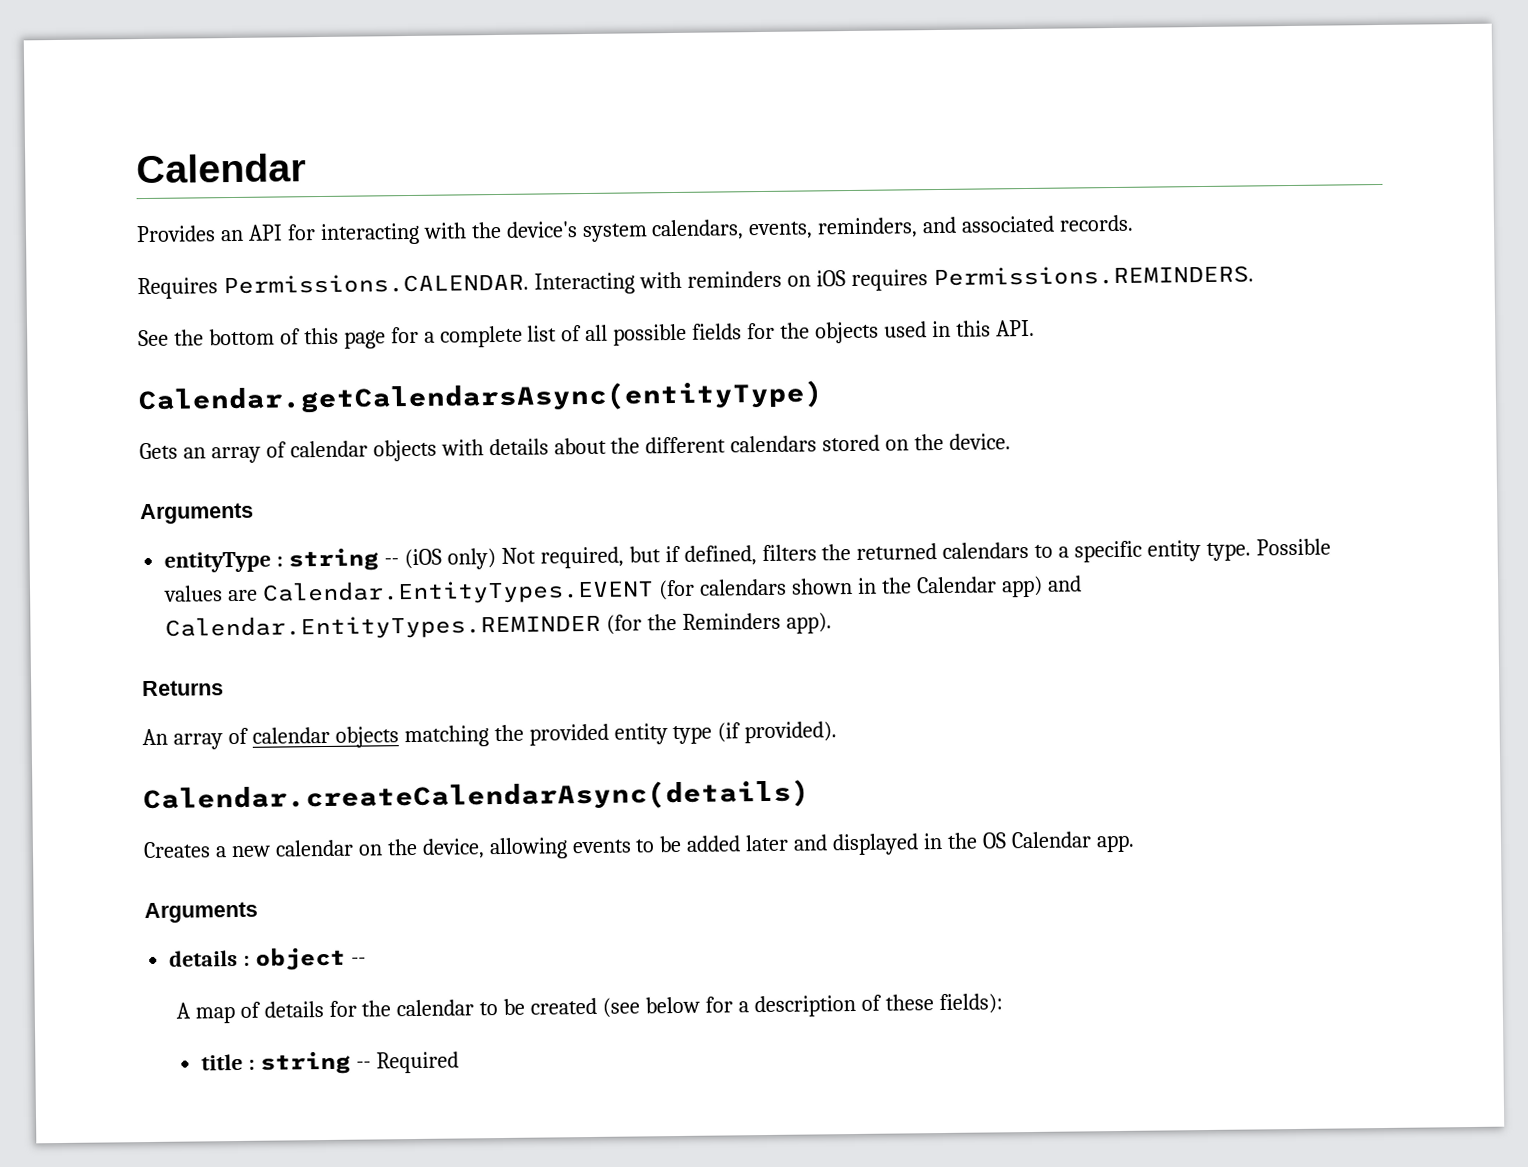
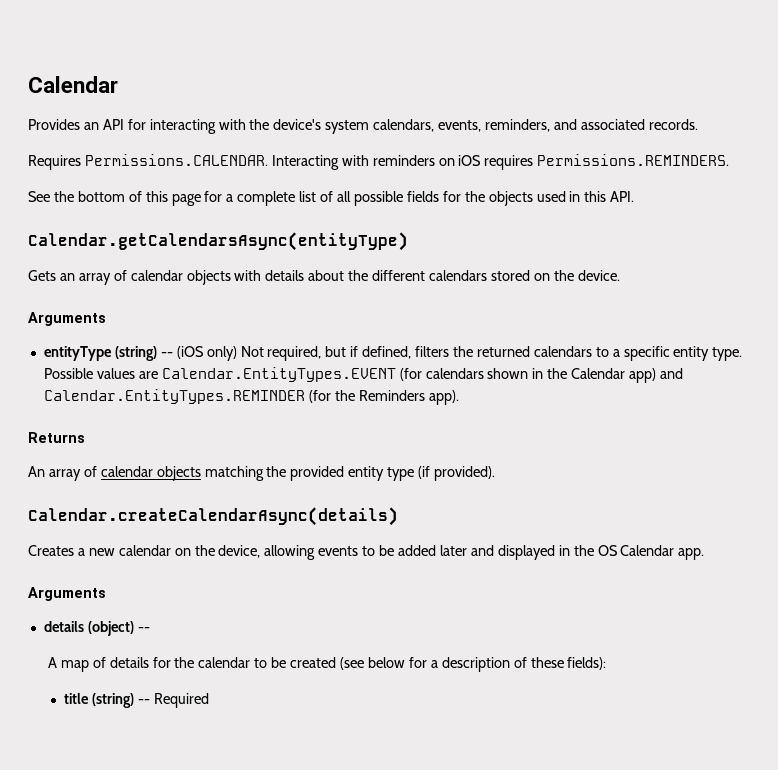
[276,547,380,572] : string -> [114,346,157,361] (string)
[243,946,347,971] : object -> [87,621,134,636] (object)
[247,1050,351,1075] : string -> [91,693,134,708] (string)

